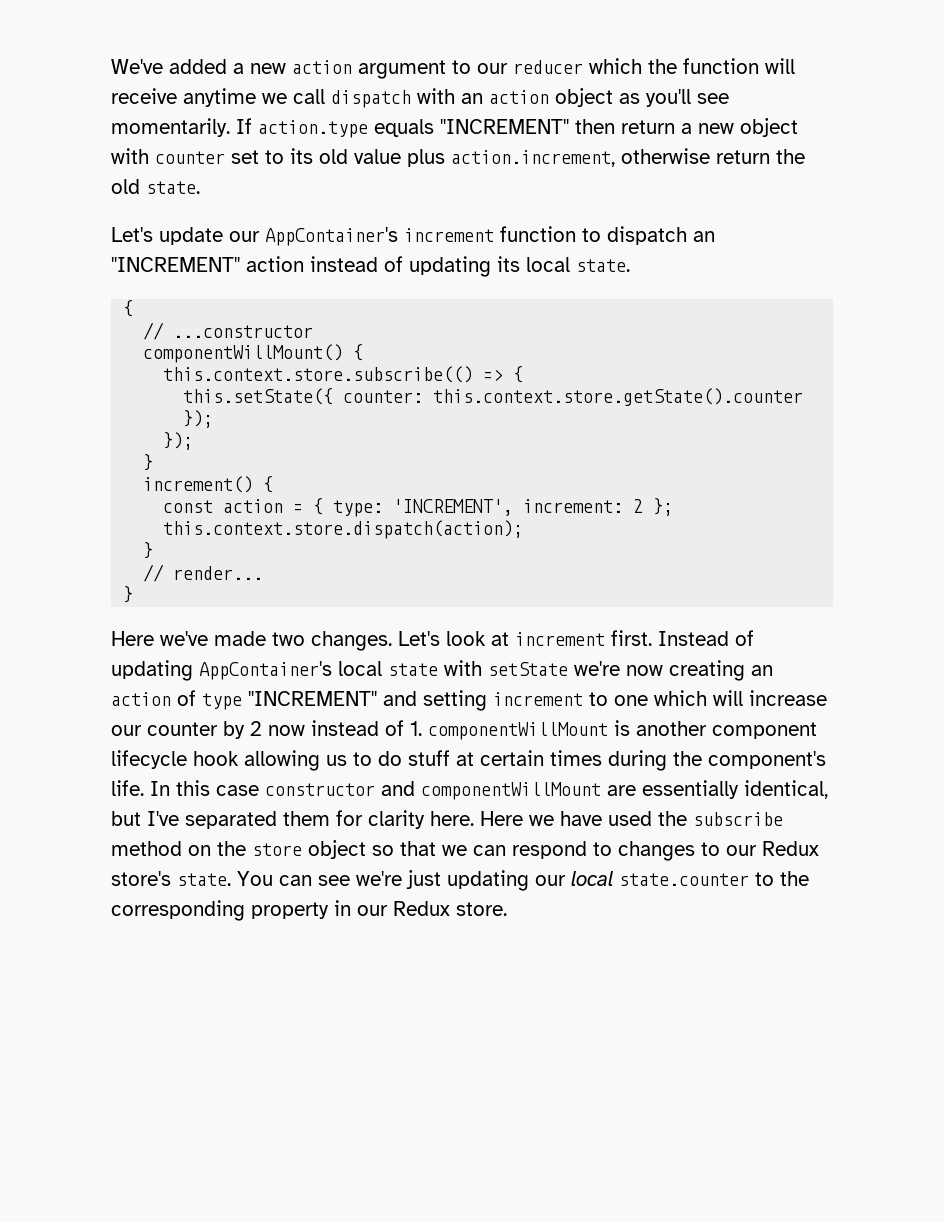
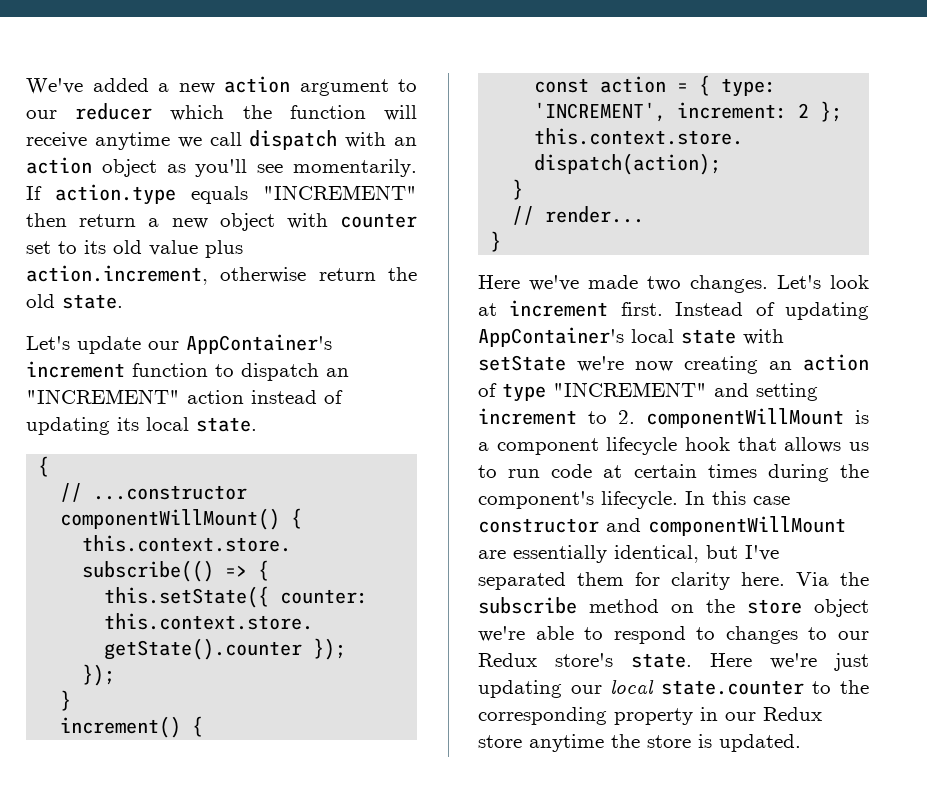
[614,690,827,706] [111,720,422,739] one which will increase our counter by 2 now instead of 1. -> [618,410,635,424] 2.
[636,721,707,736] another -> [478,442,489,451] a
[244,750,450,771] allowing us to do stuff -> [737,437,869,453] [478,464,593,478] that allows us to run code
[111,780,144,796] life. -> [601,491,678,509] lifecycle.
[480,811,652,826] Here we have used -> [796,572,829,586] Via
[372,841,506,856] so that we can -> [478,626,604,642] we're able to
[237,871,350,886] You can see -> [710,653,752,667] Here
[456,902,507,916] store. -> [478,734,801,752] store anytime the store is updated.

